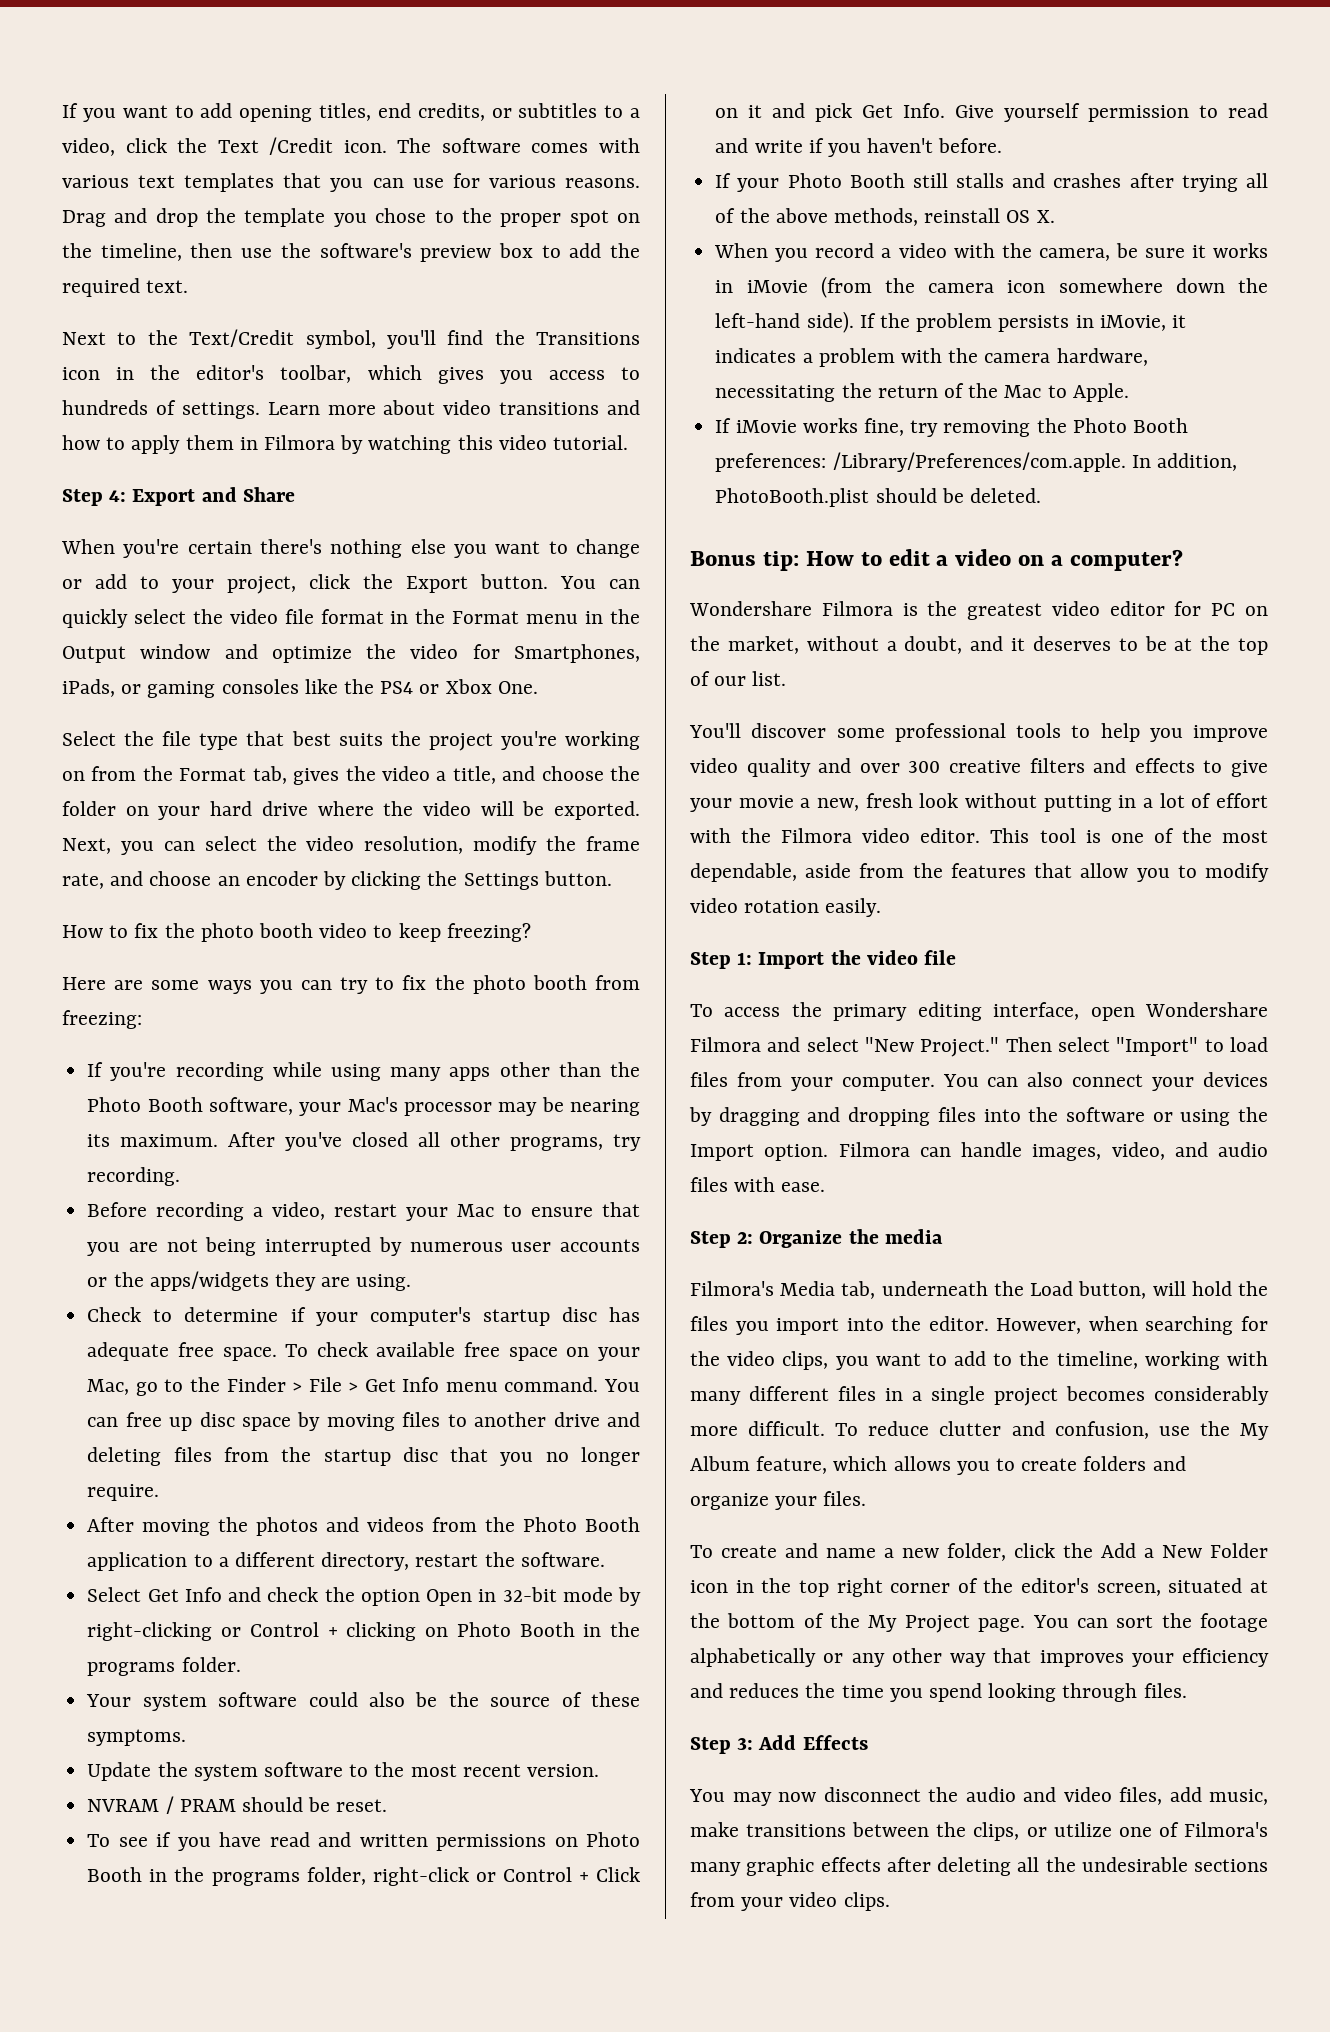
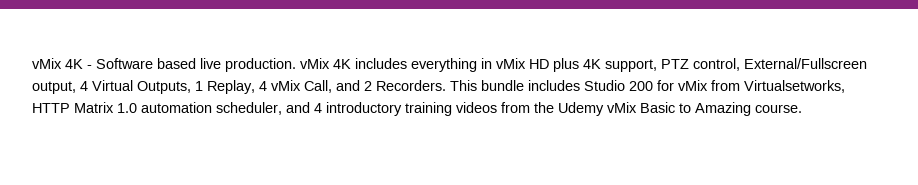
[62,103,640,122] [62,137,640,156] [62,173,640,192] [62,208,641,227] [62,243,640,262] [62,278,189,297] [62,329,640,349] [62,365,640,384] [62,400,640,419] [62,435,629,454] [62,487,295,506] [61,539,640,558] [62,574,640,594] [62,609,640,628] [62,644,640,663] [62,679,538,698] [62,731,641,751] [62,766,641,785] [62,801,640,820] [62,836,641,855] [62,871,612,890] [62,923,531,942] [62,975,641,994] [62,1010,142,1029] [87,1062,640,1081] [87,1097,640,1116] [87,1132,641,1151] [87,1167,181,1186] [87,1202,641,1221] [87,1237,640,1256] [87,1271,412,1291] [87,1307,640,1326] [87,1342,640,1361] [87,1377,641,1396] [87,1412,640,1431] [87,1447,640,1466] [87,1484,160,1501] [87,1517,641,1536] [87,1552,605,1571] [87,1587,641,1606] [87,1622,640,1641] [87,1657,241,1676] [86,1692,640,1711] [87,1729,187,1746] [87,1762,599,1781] [87,1796,388,1814] [87,1832,641,1851] [87,1867,641,1886] [715,103,1268,122] [715,138,1003,157] [715,173,1268,192] [715,208,1055,226] [714,243,1268,262] [715,276,1268,298] [715,311,1186,333] [715,348,1148,367] [715,383,1129,402] [715,418,1188,437] [715,452,1237,472] [715,488,1041,507] [690,549,1183,571] [689,601,1268,620] [690,636,1268,655] [690,671,787,686] [689,723,1268,742] [690,758,1268,777] [690,793,1268,812] [690,828,1268,843] [690,863,1269,882] [690,898,882,917] [690,950,957,969] [690,1002,1268,1021] [690,1037,1268,1057] [690,1072,1268,1091] [689,1107,1268,1126] [690,1142,1268,1161] [690,1177,826,1192] [690,1229,943,1248] [690,1281,1268,1299] [690,1316,1268,1335] [690,1351,1268,1370] [690,1386,1269,1406] [690,1421,1269,1440] [690,1456,1186,1475] [690,1491,867,1510] [690,1543,1268,1561] [690,1578,1268,1597] [690,1613,1268,1633] [690,1648,1269,1667] [690,1683,1187,1702] [690,1735,868,1754] [689,1787,1268,1806] [690,1822,1268,1841] [690,1857,1268,1876] [690,1892,890,1911] If you want to add opening titles, end credits, or subtitles to a video, click the Text /Credit icon. The software comes with various text templates that you can use for various reasons. Drag and drop the template you chose to the proper spot on the timeline, then use the software's preview box to add the required text. // Next to the Text/Credit symbol, you'll find the Transitions icon in the editor's toolbar, which gives you access to hundreds of settings. Learn more about video transitions and how to apply them in Filmora by watching this video tutorial. // Step 4: Export and Share // When you're certain there's nothing else you want to change or add to your project, click the Export button. You can quickly select the video file format in the Format menu in the Output window and optimize the video for Smartphones, iPads, or gaming consoles like the PS4 or Xbox One. // Select the file type that best suits the project you're working on from the Format tab, gives the video a title, and choose the folder on your hard drive where the video will be exported. Next, you can select the video resolution, modify the frame rate, and choose an encoder by clicking the Settings button. // How to fix the photo booth video to keep freezing? // Here are some ways you can try to fix the photo booth from freezing: // If you're recording while using many apps other than the Photo Booth software, your Mac's processor may be nearing its maximum. After you've closed all other programs, try recording. // Before recording a video, restart your Mac to ensure that you are not being interrupted by numerous user accounts or the apps/widgets they are using. // Check to determine if your computer's startup disc has adequate free space. To check available free space on your Mac, go to the Finder > File > Get Info menu command. You can free up disc space by moving files to another drive and deleting files from the startup disc that you no longer require. // After moving the photos and videos from the Photo Booth application to a different directory, restart the software. // Select Get Info and check the option Open in 32-bit mode by right-clicking or Control + clicking on Photo Booth in the programs folder. // Your system software could also be the source of these symptoms. // Update the system software to the most recent version. // NVRAM / PRAM should be reset. // To see if you have read and written permissions on Photo Booth in the programs folder, right-click or Control + Click on it and pick Get Info. Give yourself permission to read and write if you haven't before. // If your Photo Booth still stalls and crashes after trying all of the above methods, reinstall OS X. // When you record a video with the camera, be sure it works in iMovie (from the camera icon somewhere down the left-hand side). If the problem persists in iMovie, it indicates a problem with the camera hardware, necessitating the return of the Mac to Apple. // If iMovie works fine, try removing the Photo Booth preferences: /Library/Preferences/com.apple. In addition, PhotoBooth.plist should be deleted. // Bonus tip: How to edit a video on a computer? // Wondershare Filmora is the greatest video editor for PC on the market, without a doubt, and it deserves to be at the top of our list. // You'll discover some professional tools to help you improve video quality and over 300 creative filters and effects to give your movie a new, fresh look without putting in a lot of effort with the Filmora video editor. This tool is one of the most dependable, aside from the features that allow you to modify video rotation easily. // Step 1: Import the video file // To access the primary editing interface, open Wondershare Filmora and select "New Project." Then select "Import" to load files from your computer. You can also connect your devices by dragging and dropping files into the software or using the Import option. Filmora can handle images, video, and audio files with ease. // Step 2: Organize the media // Filmora's Media tab, underneath the Load button, will hold the files you import into the editor. However, when searching for the video clips, you want to add to the timeline, working with many different files in a single project becomes considerably more difficult. To reduce clutter and confusion, use the My Album feature, which allows you to create folders and organize your files. // To create and name a new folder, click the Add a New Folder icon in the top right corner of the editor's screen, situated at the bottom of the My Project page. You can sort the footage alphabetically or any other way that improves your efficiency and reduces the time you spend looking through files. // Step 3: Add Effects // You may now disconnect the audio and video files, add music, make transitions between the clips, or utilize one of Filmora's many graphic effects after deleting all the undesirable sections from your video clips. -> [32,58,867,72] [32,80,845,94] [32,102,802,116] vMix 4K - Software based live production. vMix 4K includes everything in vMix HD plus 4K support, PTZ control, External/Fullscreen output, 4 Virtual Outputs, 1 Replay, 4 vMix Call, and 2 Recorders. This bundle includes Studio 200 for vMix from Virtualsetworks, HTTP Matrix 1.0 automation scheduler, and 4 introductory training videos from the Udemy vMix Basic to Amazing course.

